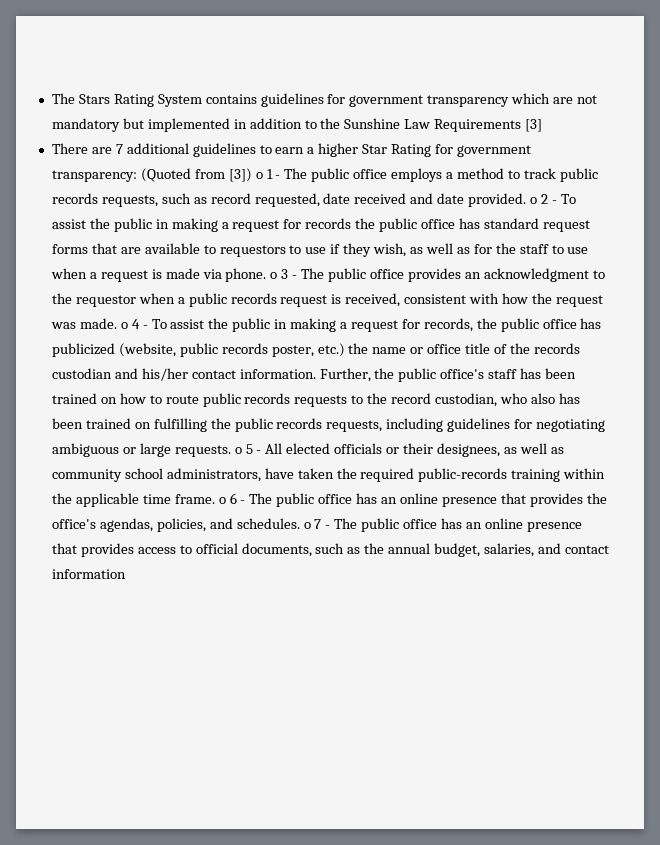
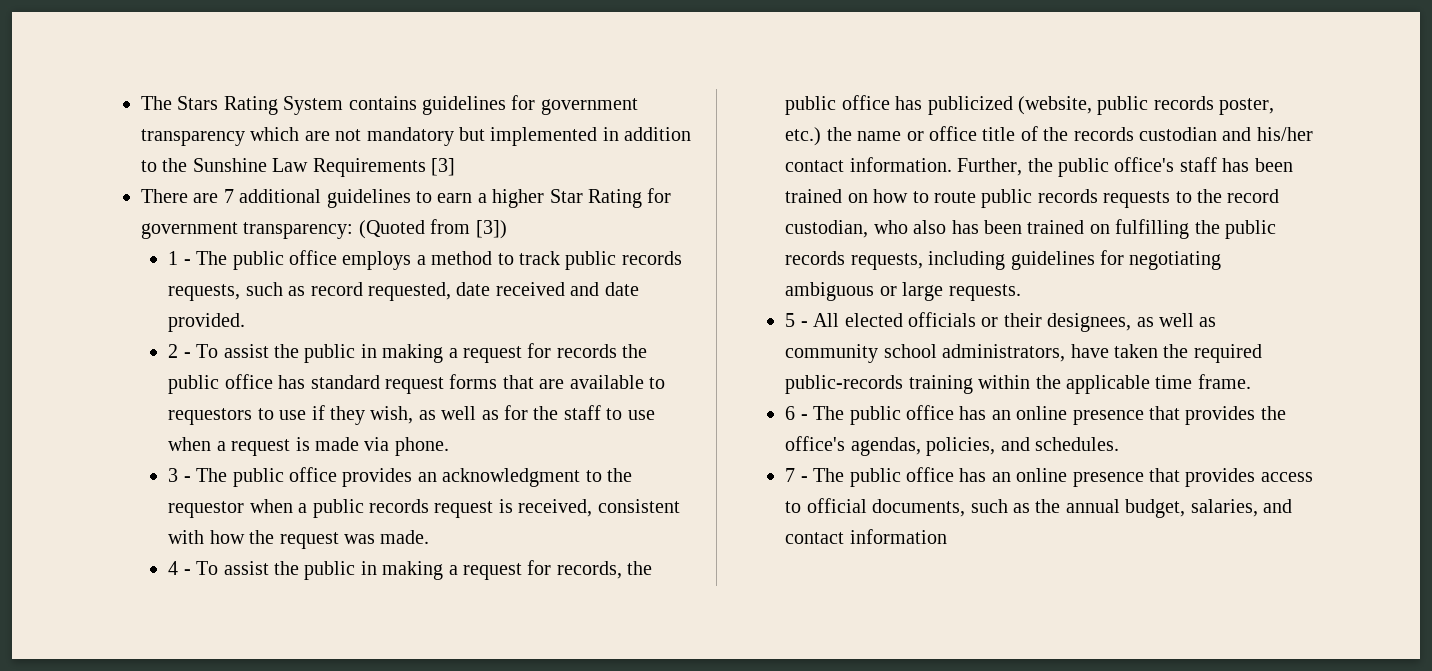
[255,172,263,179] o -> (507, 229) //
[530,197,538,204] o -> (246, 322) //
[270,272,278,279] o -> (449, 446) //
[120,322,128,329] o -> (430, 537) //
[234,447,242,454] o -> (1021, 292) //
[218,497,226,504] o -> (1251, 381) //
[303,522,311,529] o -> (1119, 444) //

